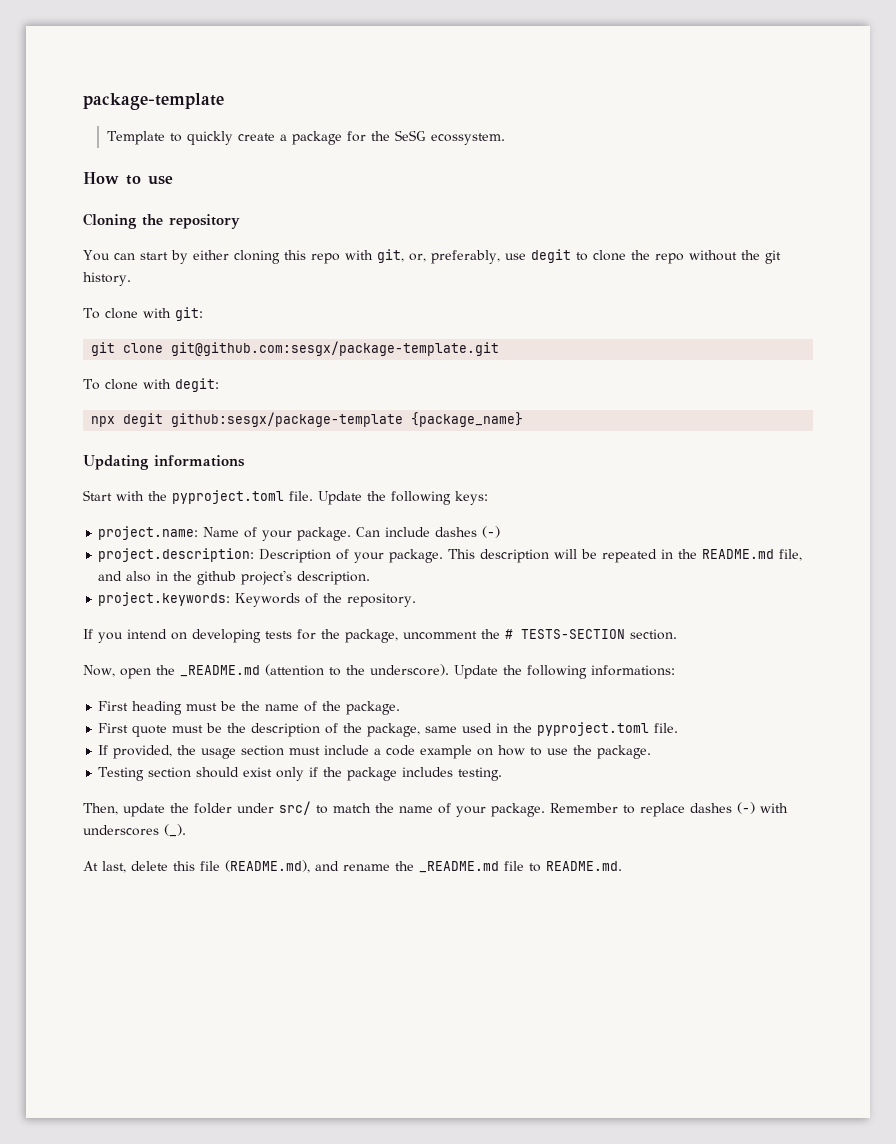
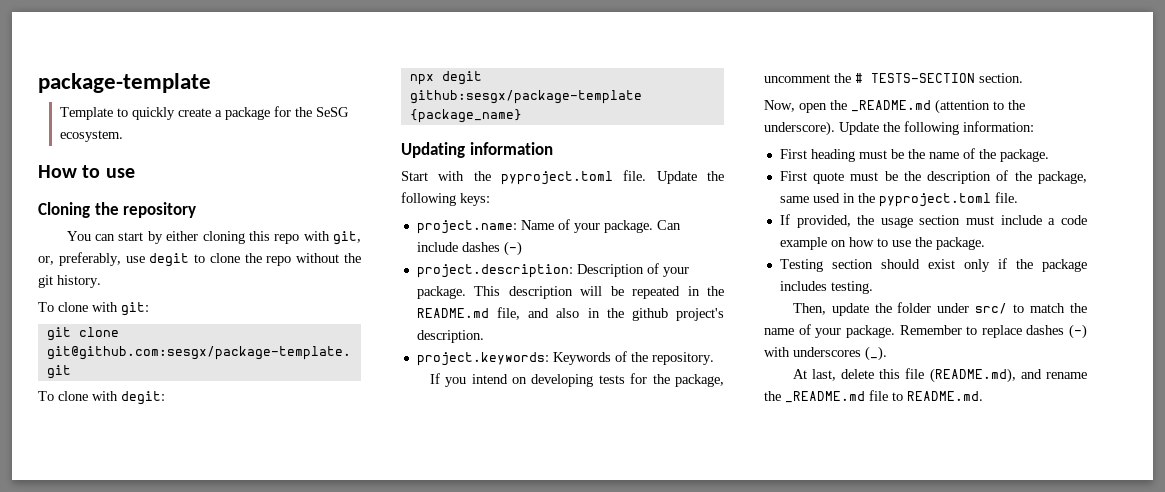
[430,133,505,145] ecossystem. -> [59,130,123,142] ecosystem.
[154,455,245,467] informations -> [469,142,553,155] information
[590,665,675,676] informations: -> [963,121,1034,132] information:

